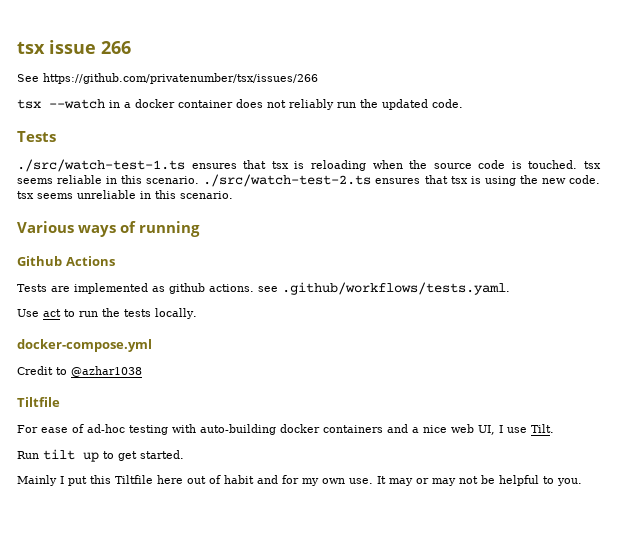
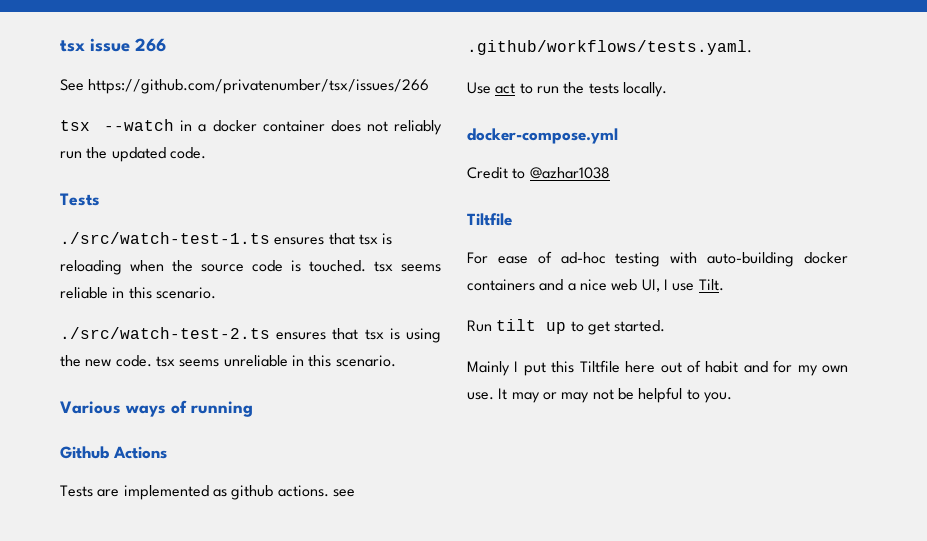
(200, 180) none -> (216, 293) //

